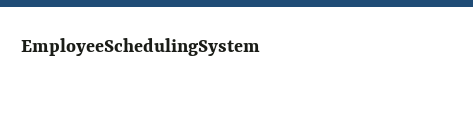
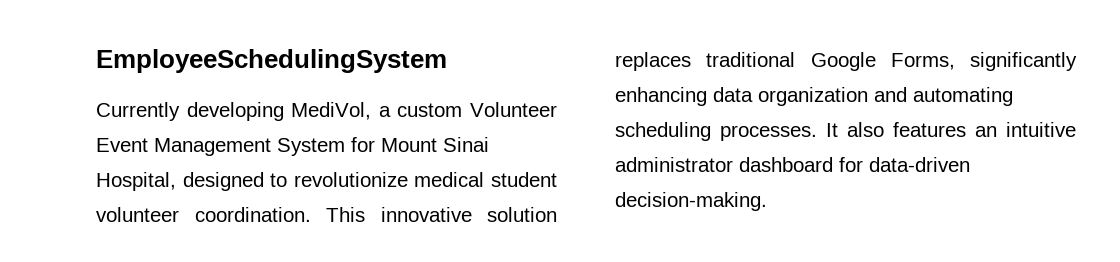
(260, 47) none -> [96,102,557,121] [96,137,489,156] [96,172,557,191] [96,207,557,222] [615,52,1077,71] [615,87,1013,106] [615,122,1076,141] [615,157,970,172] [615,192,767,211] // Currently developing MediVol, a custom Volunteer Event Management System for Mount Sinai Hospital, designed to revolutionize medical student volunteer coordination. This innovative solution replaces traditional Google Forms, significantly enhancing data organization and automating scheduling processes. It also features an intuitive administrator dashboard for data-driven decision-making.

